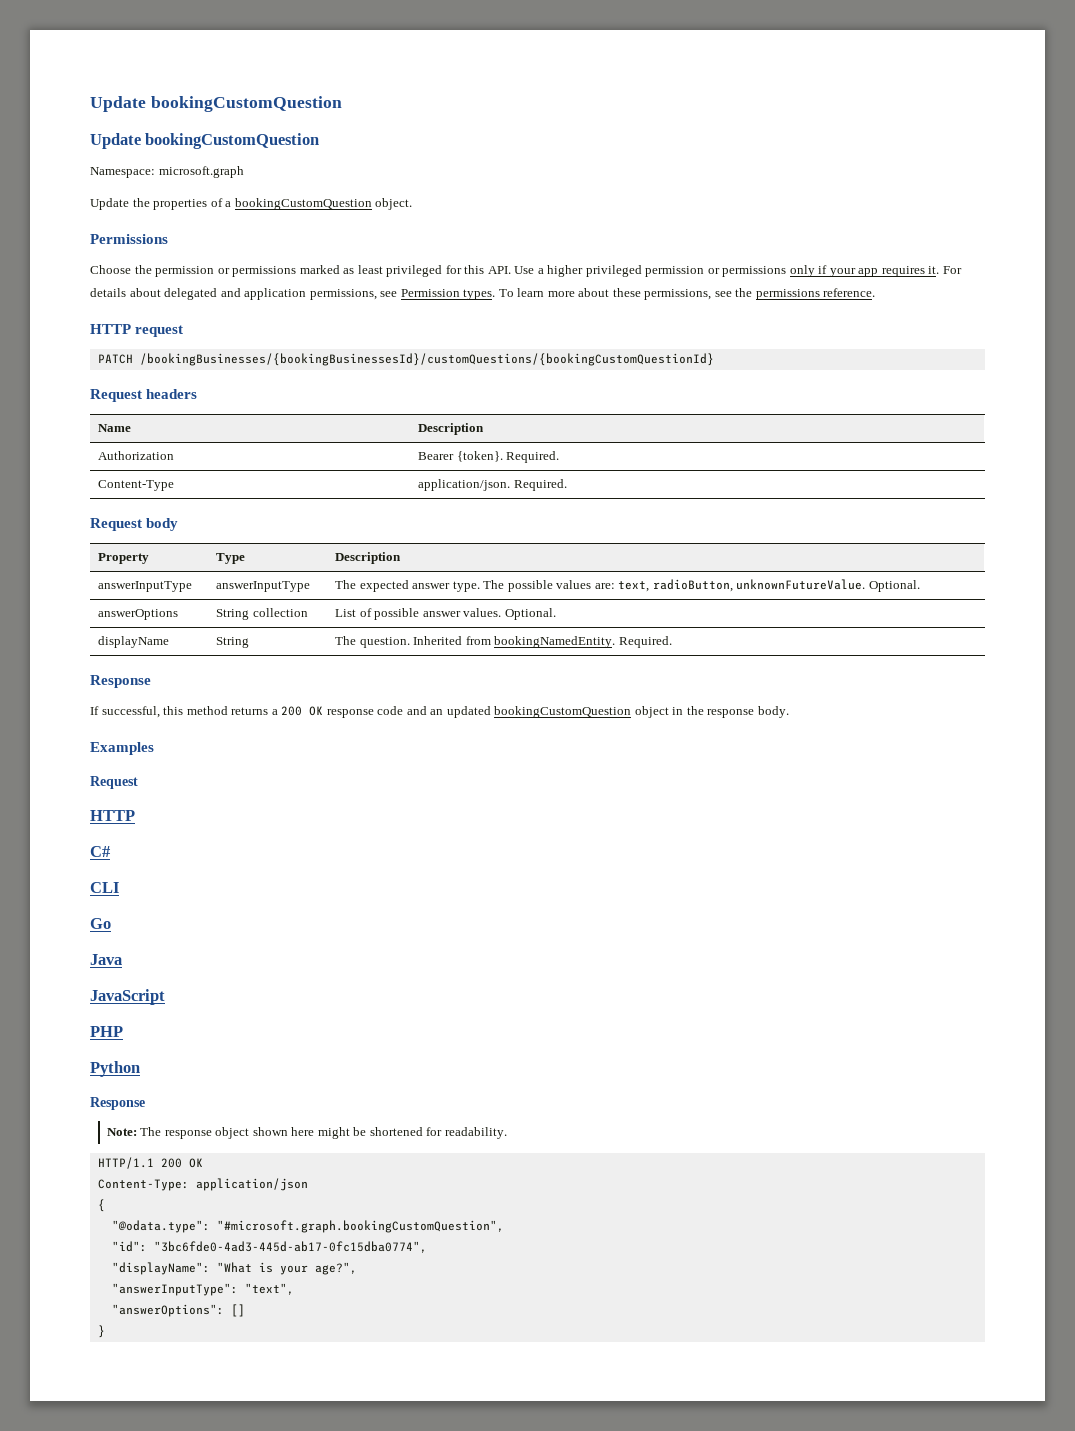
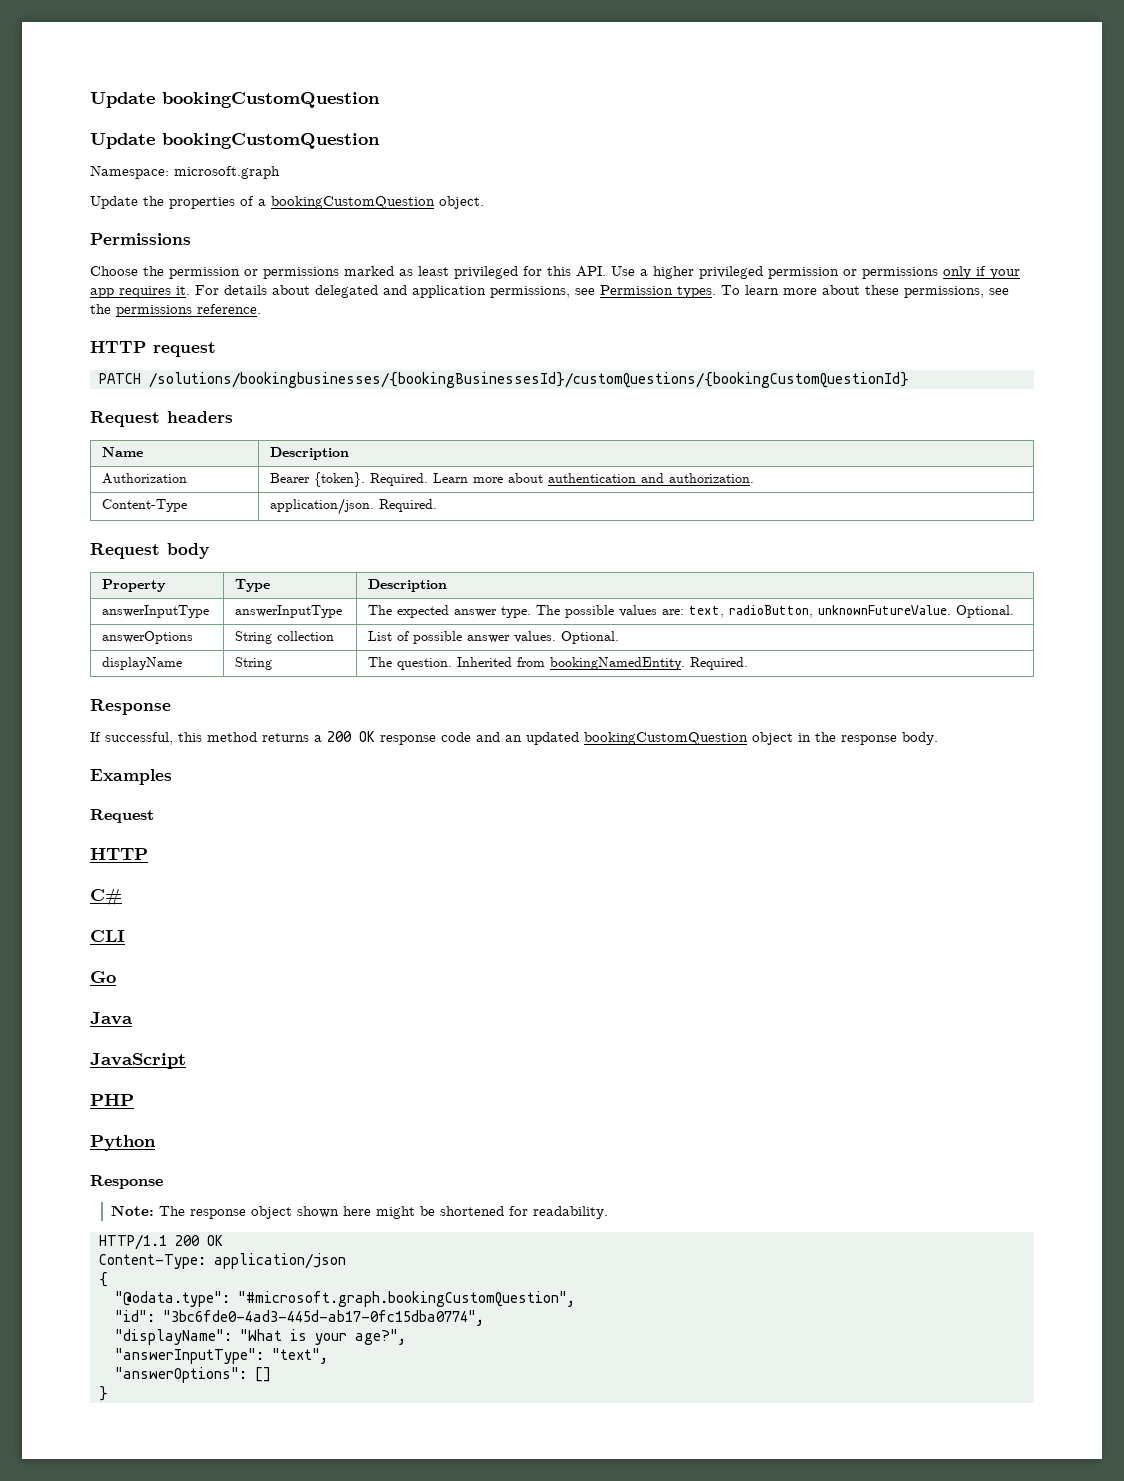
[139,353,714,366] /bookingBusinesses/{bookingBusinessesId}/customQuestions/{bookingCustomQuestionId} -> [149,372,909,388] /solutions/bookingbusinesses/{bookingBusinessesId}/customQuestions/{bookingCustomQuestionId}
(560, 457) none -> [432,473,754,483] Learn more about authentication and authorization.

